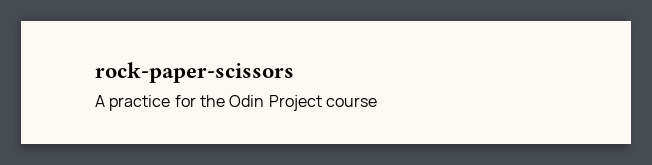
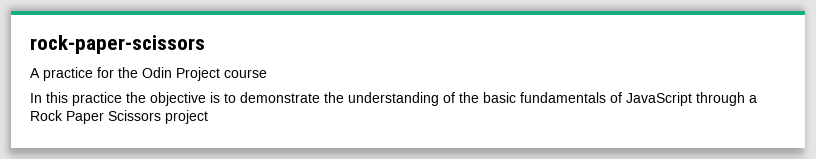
(377, 102) none -> [30,92,757,106] [30,110,208,124] // In this practice the objective is to demonstrate the understanding of the basic fundamentals of JavaScript through a Rock Paper Scissors project

